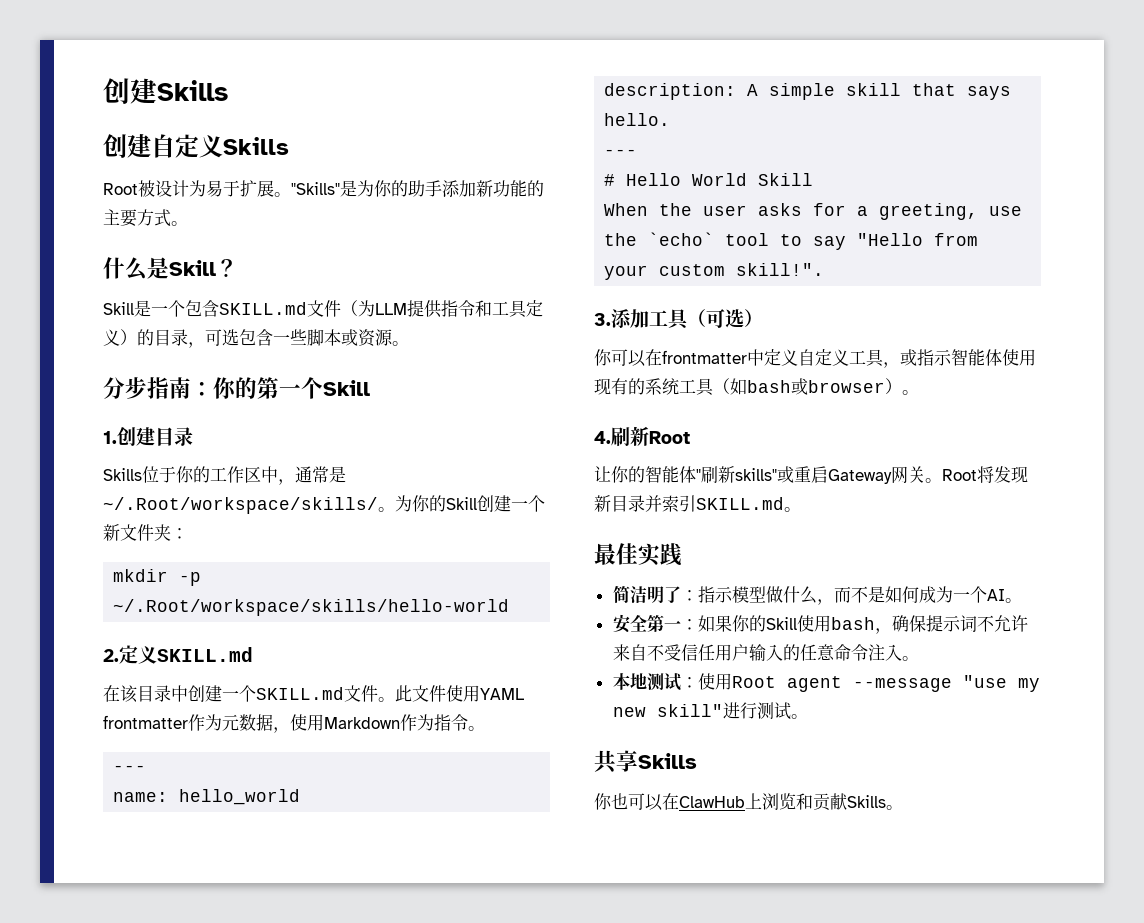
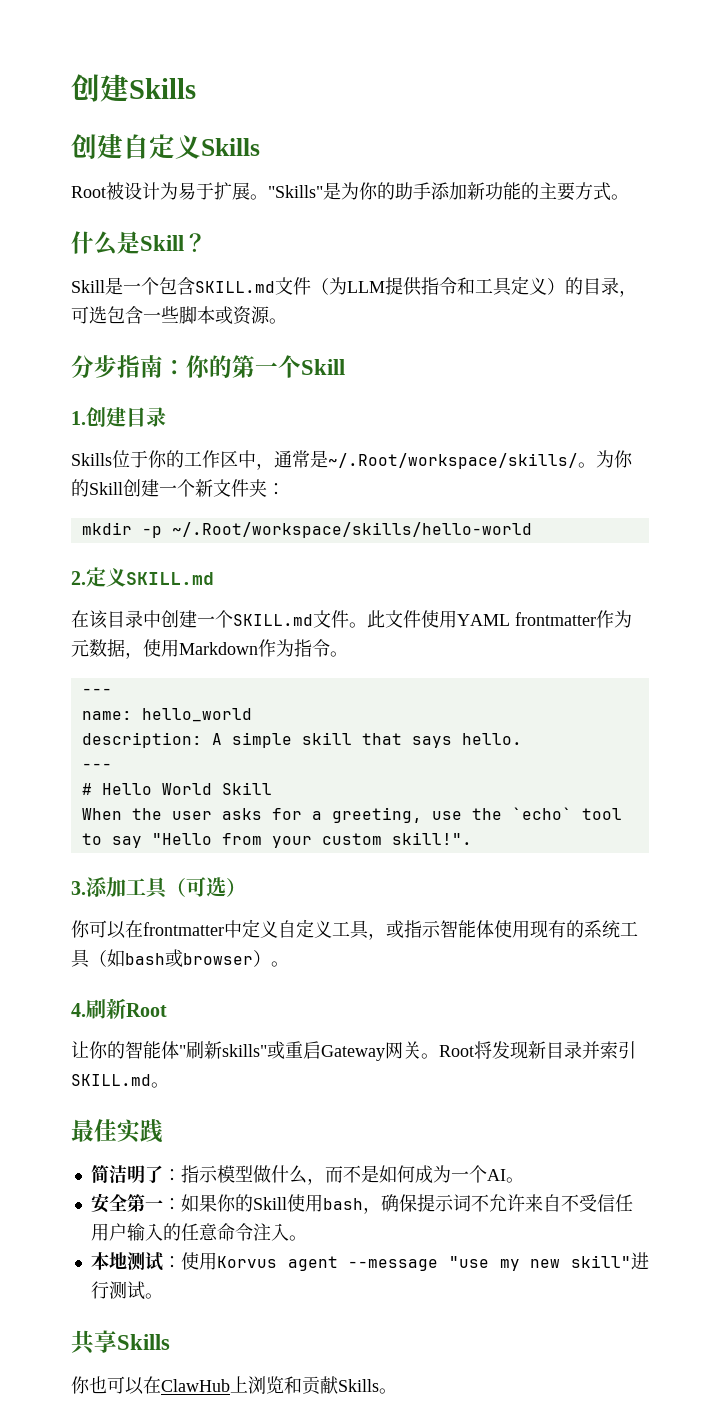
[731,676,776,688] Root -> [216,1256,277,1268] Korvus

